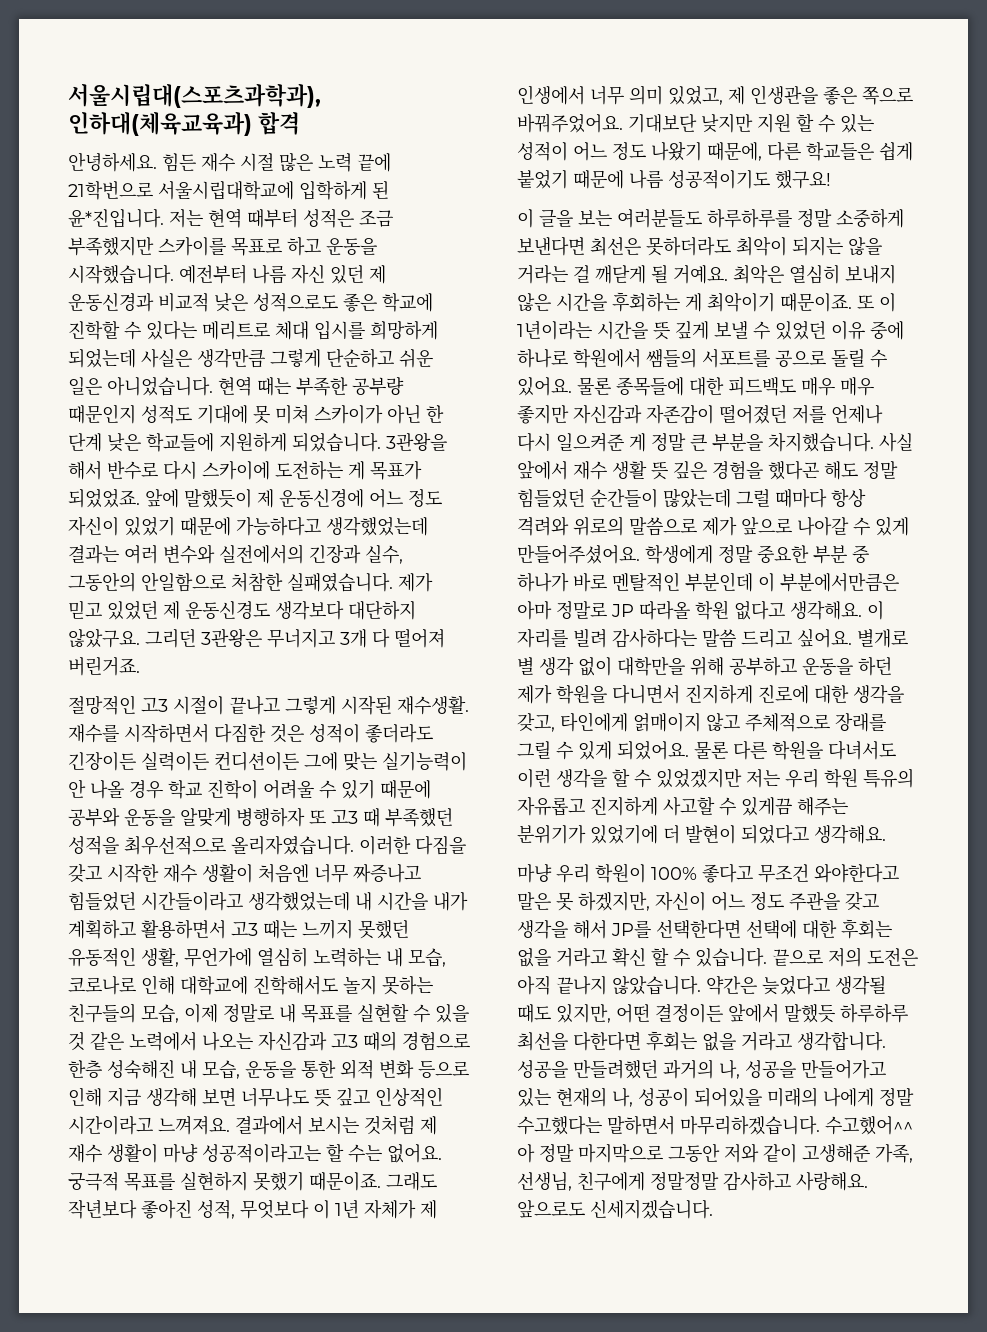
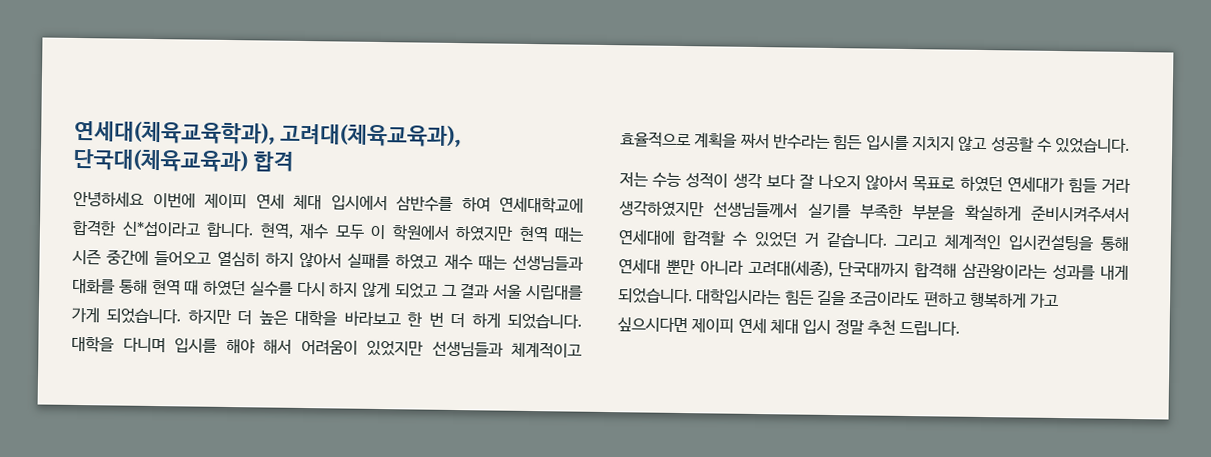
[68,84,321,108] [68,112,300,136] [68,152,391,172] [68,181,389,200] [68,208,393,228] [68,236,377,256] [68,264,386,284] [68,293,433,312] [68,320,438,340] [68,349,433,368] [68,376,404,396] [68,404,444,424] [68,432,447,452] [68,460,422,480] [68,489,442,508] [68,516,428,536] [68,544,403,564] [68,572,433,592] [68,600,416,620] [68,628,445,648] [68,657,140,676] [68,695,469,715] [68,723,433,743] [68,751,467,771] [68,779,431,799] [68,807,453,827] [68,835,466,855] [68,863,421,883] [68,892,468,911] [68,919,409,939] [68,947,446,967] [68,975,433,995] [68,1003,469,1023] [68,1031,470,1051] [68,1059,469,1079] [68,1087,443,1107] [68,1115,437,1135] [68,1144,442,1163] [68,1171,437,1191] [68,1199,437,1219] [517,85,913,105] [517,113,874,133] [517,141,913,161] [517,170,831,189] [517,209,904,228] [517,236,882,256] [517,264,896,284] [517,292,896,312] [517,320,904,340] [517,348,887,368] [517,376,874,396] [517,404,883,424] [517,432,913,452] [517,460,898,480] [517,488,866,508] [517,516,909,536] [517,545,869,564] [517,572,899,592] [517,600,884,620] [517,628,908,648] [517,657,892,676] [517,684,904,704] [517,712,886,732] [517,740,896,760] [517,768,914,788] [517,796,848,816] [517,824,886,844] [517,863,899,883] [517,891,879,911] [517,919,892,939] [517,947,918,967] [517,975,886,995] [517,1003,908,1023] [517,1031,886,1051] [517,1059,886,1079] [517,1087,914,1107] [517,1115,913,1135] [517,1143,913,1163] [517,1172,868,1191] [517,1199,713,1219] 서울시립대(스포츠과학과), 인하대(체육교육과) 합격 // 안녕하세요. 힘든 재수 시절 많은 노력 끝에 21학번으로 서울시립대학교에 입학하게 된 윤*진입니다. 저는 현역 때부터 성적은 조금 부족했지만 스카이를 목표로 하고 운동을 시작했습니다. 예전부터 나름 자신 있던 제 운동신경과 비교적 낮은 성적으로도 좋은 학교에 진학할 수 있다는 메리트로 체대 입시를 희망하게 되었는데 사실은 생각만큼 그렇게 단순하고 쉬운 일은 아니었습니다. 현역 때는 부족한 공부량 때문인지 성적도 기대에 못 미쳐 스카이가 아닌 한 단계 낮은 학교들에 지원하게 되었습니다. 3관왕을 해서 반수로 다시 스카이에 도전하는 게 목표가 되었었죠. 앞에 말했듯이 제 운동신경에 어느 정도 자신이 있었기 때문에 가능하다고 생각했었는데 결과는 여러 변수와 실전에서의 긴장과 실수, 그동안의 안일함으로 처참한 실패였습니다. 제가 믿고 있었던 제 운동신경도 생각보다 대단하지 않았구요. 그리던 3관왕은 무너지고 3개 다 떨어져 버린거죠. // 절망적인 고3 시절이 끝나고 그렇게 시작된 재수생활. 재수를 시작하면서 다짐한 것은 성적이 좋더라도 긴장이든 실력이든 컨디션이든 그에 맞는 실기능력이 안 나올 경우 학교 진학이 어려울 수 있기 때문에 공부와 운동을 알맞게 병행하자 또 고3 때 부족했던 성적을 최우선적으로 올리자였습니다. 이러한 다짐을 갖고 시작한 재수 생활이 처음엔 너무 짜증나고 힘들었던 시간들이라고 생각했었는데 내 시간을 내가 계획하고 활용하면서 고3 때는 느끼지 못했던 유동적인 생활, 무언가에 열심히 노력하는 내 모습, 코로나로 인해 대학교에 진학해서도 놀지 못하는 친구들의 모습, 이제 정말로 내 목표를 실현할 수 있을 것 같은 노력에서 나오는 자신감과 고3 때의 경험으로 한층 성숙해진 내 모습, 운동을 통한 외적 변화 등으로 인해 지금 생각해 보면 너무나도 뜻 깊고 인상적인 시간이라고 느껴져요. 결과에서 보시는 것처럼 제 재수 생활이 마냥 성공적이라고는 할 수는 없어요. 궁극적 목표를 실현하지 못했기 때문이죠. 그래도 작년보다 좋아진 성적, 무엇보다 이 1년 자체가 제 인생에서 너무 의미 있었고, 제 인생관을 좋은 쪽으로 바꿔주었어요. 기대보단 낮지만 지원 할 수 있는 성적이 어느 정도 나왔기 때문에, 다른 학교들은 쉽게 붙었기 때문에 나름 성공적이기도 했구요! // 이 글을 보는 여러분들도 하루하루를 정말 소중하게 보낸다면 최선은 못하더라도 최악이 되지는 않을 거라는 걸 깨닫게 될 거예요. 최악은 열심히 보내지 않은 시간을 후회하는 게 최악이기 때문이죠. 또 이 1년이라는 시간을 뜻 깊게 보낼 수 있었던 이유 중에 하나로 학원에서 쌤들의 서포트를 공으로 돌릴 수 있어요. 물론 종목들에 대한 피드백도 매우 매우 좋지만 자신감과 자존감이 떨어졌던 저를 언제나 다시 일으켜준 게 정말 큰 부분을 차지했습니다. 사실 앞에서 재수 생활 뜻 깊은 경험을 했다곤 해도 정말 힘들었던 순간들이 많았는데 그럴 때마다 항상 격려와 위로의 말씀으로 제가 앞으로 나아갈 수 있게 만들어주셨어요. 학생에게 정말 중요한 부분 중 하나가 바로 멘탈적인 부분인데 이 부분에서만큼은 아마 정말로 JP 따라올 학원 없다고 생각해요. 이 자리를 빌려 감사하다는 말씀 드리고 싶어요. 별개로 별 생각 없이 대학만을 위해 공부하고 운동을 하던 제가 학원을 다니면서 진지하게 진로에 대한 생각을 갖고, 타인에게 얽매이지 않고 주체적으로 장래를 그릴 수 있게 되었어요. 물론 다른 학원을 다녀서도 이런 생각을 할 수 있었겠지만 저는 우리 학원 특유의 자유롭고 진지하게 사고할 수 있게끔 해주는 분위기가 있었기에 더 발현이 되었다고 생각해요. // 마냥 우리 학원이 100% 좋다고 무조건 와야한다고 말은 못 하겠지만, 자신이 어느 정도 주관을 갖고 생각을 해서 JP를 선택한다면 선택에 대한 후회는 없을 거라고 확신 할 수 있습니다. 끝으로 저의 도전은 아직 끝나지 않았습니다. 약간은 늦었다고 생각될 때도 있지만, 어떤 결정이든 앞에서 말했듯 하루하루 최선을 다한다면 후회는 없을 거라고 생각합니다. 성공을 만들려했던 과거의 나, 성공을 만들어가고 있는 현재의 나, 성공이 되어있을 미래의 나에게 정말 수고했다는 말하면서 마무리하겠습니다. 수고했어^^ 아 정말 마지막으로 그동안 저와 같이 고생해준 가족, 선생님, 친구에게 정말정말 감사하고 사랑해요. 앞으로도 신세지겠습니다. -> [74,120,461,148] [73,148,294,173] [73,190,584,214] [72,219,585,243] [72,248,584,271] [72,277,584,300] [71,306,582,330] [71,335,582,359] [620,131,1131,154] [619,172,1131,193] [619,200,1130,223] [618,229,1129,251] [618,258,1129,280] [618,287,1060,309] [617,317,961,336] 연세대(체육교육학과), 고려대(체육교육과), 단국대(체육교육과) 합격 // 안녕하세요 이번에 제이피 연세 체대 입시에서 삼반수를 하여 연세대학교에 합격한 신*섭이라고 합니다. 현역, 재수 모두 이 학원에서 하였지만 현역 때는 시즌 중간에 들어오고 열심히 하지 않아서 실패를 하였고 재수 때는 선생님들과 대화를 통해 현역 때 하였던 실수를 다시 하지 않게 되었고 그 결과 서울 시립대를 가게 되었습니다. 하지만 더 높은 대학을 바라보고 한 번 더 하게 되었습니다. 대학을 다니며 입시를 해야 해서 어려움이 있었지만 선생님들과 체계적이고 효율적으로 계획을 짜서 반수라는 힘든 입시를 지치지 않고 성공할 수 있었습니다. // 저는 수능 성적이 생각 보다 잘 나오지 않아서 목표로 하였던 연세대가 힘들 거라 생각하였지만 선생님들께서 실기를 부족한 부분을 확실하게 준비시켜주셔서 연세대에 합격할 수 있었던 거 같습니다. 그리고 체계적인 입시컨설팅을 통해 연세대 뿐만 아니라 고려대(세종), 단국대까지 합격해 삼관왕이라는 성과를 내게 되었습니다. 대학입시라는 힘든 길을 조금이라도 편하고 행복하게 가고 싶으시다면 제이피 연세 체대 입시 정말 추천 드립니다.

